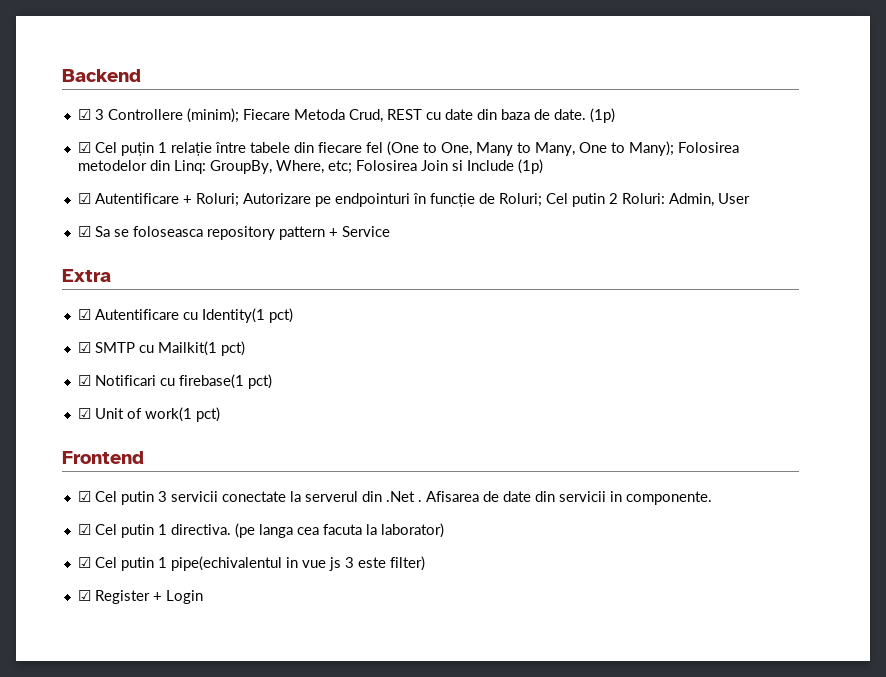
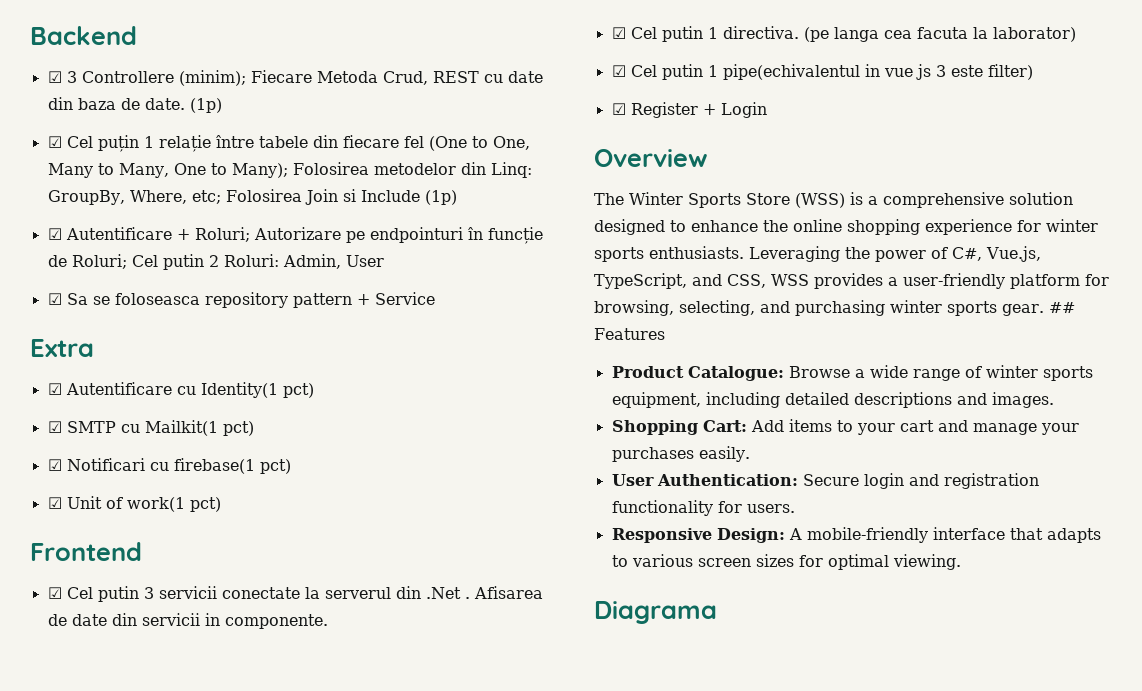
(203, 597) none -> [594,149,708,167] [594,192,1073,208] [594,219,1098,235] [594,246,1041,262] [594,273,1109,289] [594,300,1075,316] [594,328,665,340] [611,365,1093,381] [611,392,1054,408] [611,419,1079,435] [611,446,750,462] [611,473,1039,489] [611,500,795,516] [611,527,1101,543] [611,554,961,570] [594,601,717,624] // Overview // The Winter Sports Store (WSS) is a comprehensive solution designed to enhance the online shopping experience for winter sports enthusiasts. Leveraging the power of C#, Vue.js, TypeScript, and CSS, WSS provides a user-friendly platform for browsing, selecting, and purchasing winter sports gear. ## Features // Product Catalogue: Browse a wide range of winter sports equipment, including detailed descriptions and images. // Shopping Cart: Add items to your cart and manage your purchases easily. // User Authentication: Secure login and registration functionality for users. // Responsive Design: A mobile-friendly interface that adapts to various screen sizes for optimal viewing. // Diagrama

